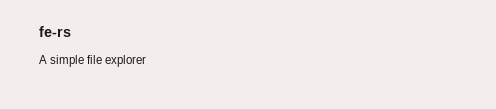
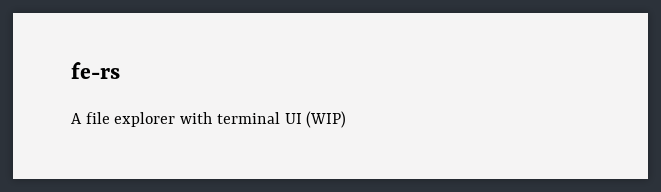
[50,55,85,67] simple -> (82, 118) none
(147, 61) none -> [180,111,347,128] with terminal UI (WIP)

